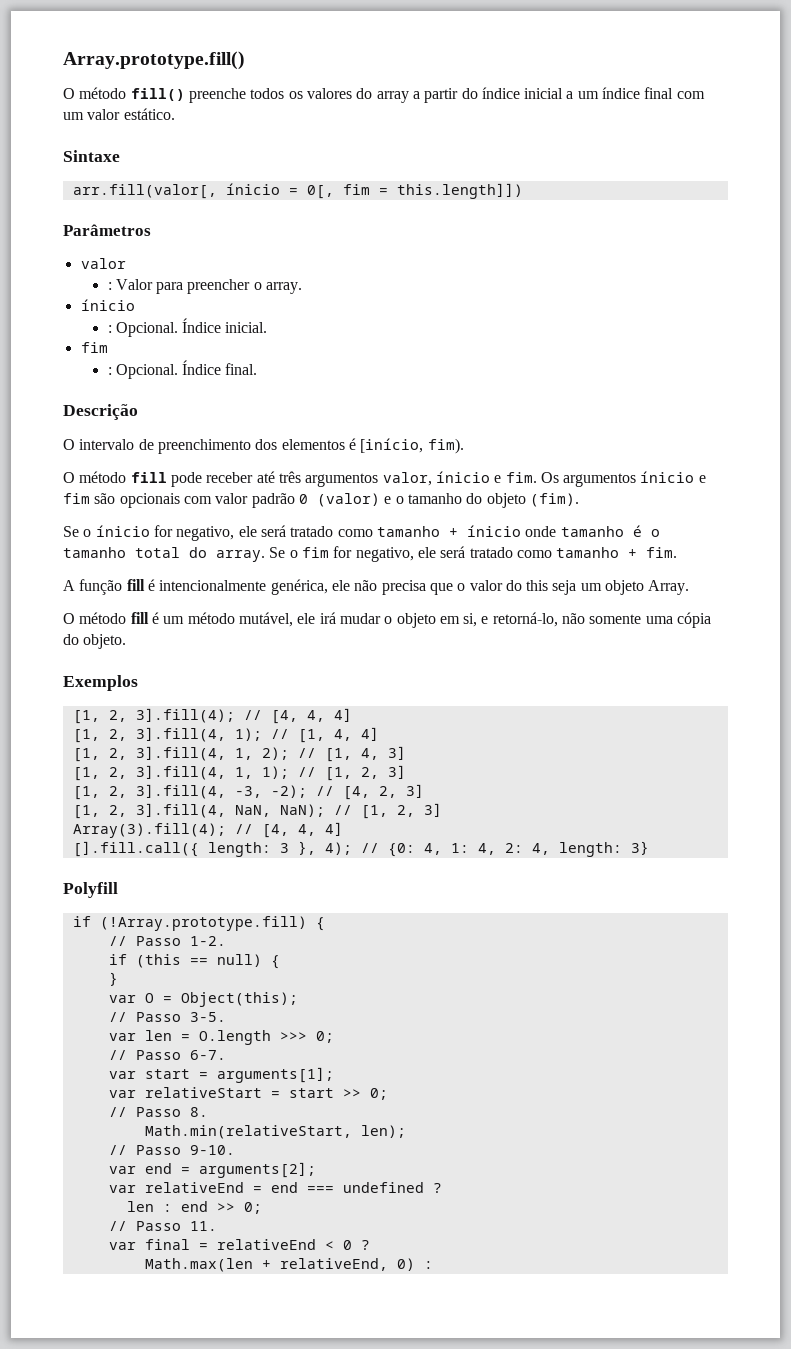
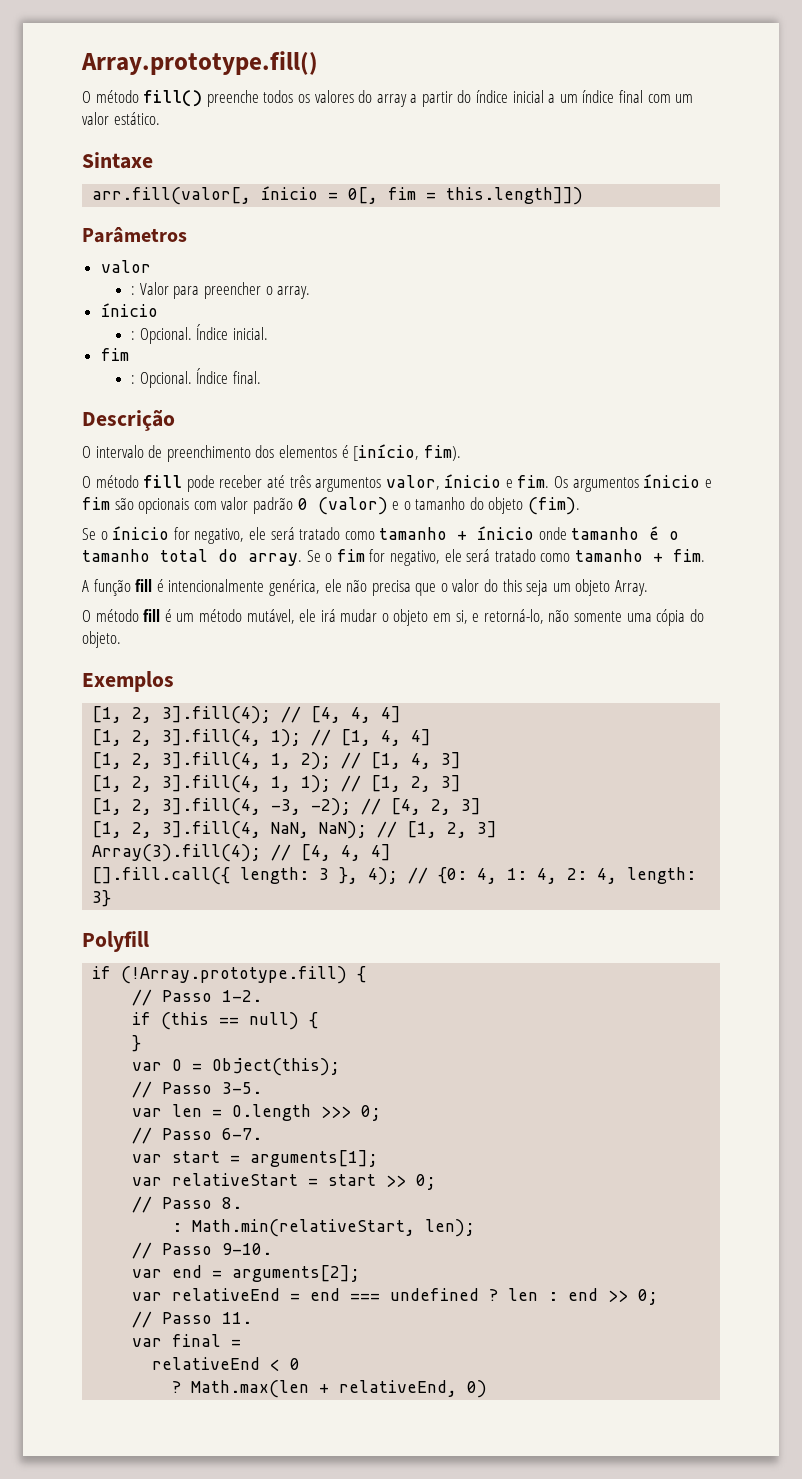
(208, 1112) none -> [172,1223,183,1232] :
(442, 1188) // -> (499, 1295) none
(208, 1246) none -> (242, 1343) //
[360,1240,370,1250] ? // -> [172,1381,182,1393] // ?
[423,1261,433,1269] : -> (488, 1389) none

